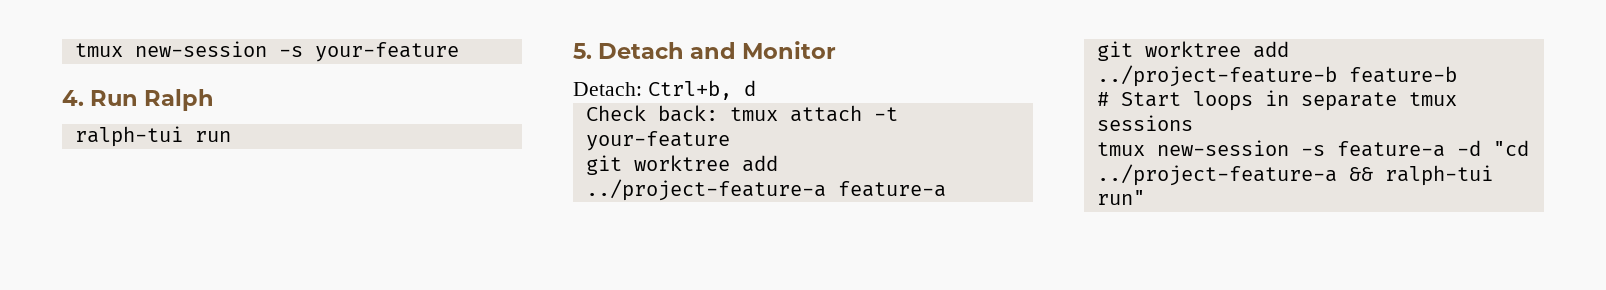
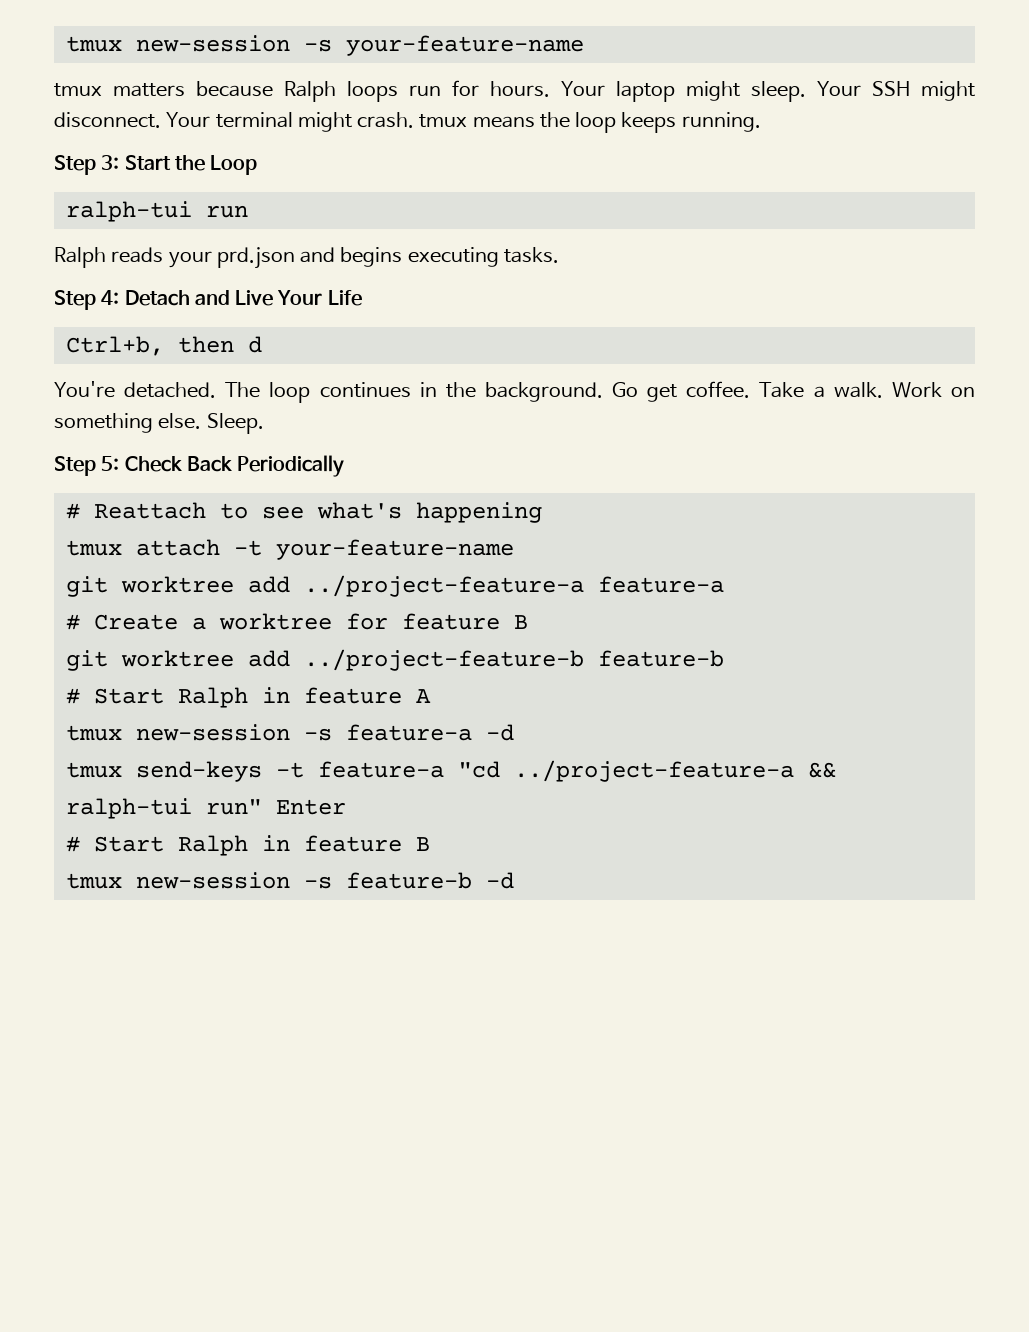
[74,41,459,62] [62,89,215,111] [74,126,231,147] [573,41,837,59] [573,80,756,100] [585,105,718,122] tmux new-session -s your-feature // 4. Run Ralph // ralph-tui run // 5. Detach and Monitor // Detach: Ctrl+b, d // Check back: -> [65,35,584,56] [54,80,975,102] [54,112,761,133] [54,155,258,175] [65,201,248,222] [54,247,559,269] [54,290,362,310] [65,336,262,356] [54,381,975,403] [54,413,264,434] [54,455,345,477] [65,502,542,523] tmux new-session -s your-feature-name // tmux matters because Ralph loops run for hours. Your laptop might sleep. Your SSH might disconnect. Your terminal might crash. tmux means the loop keeps running. // Step 3: Start the Loop // ralph-tui run // Ralph reads your prd.json and begins executing tasks. // Step 4: Detach and Live Your Life // Ctrl+b, then d // You're detached. The loop continues in the background. Go get coffee. Take a walk. Work on something else. Sleep. // Step 5: Check Back Periodically // # Reattach to see what's happening //
[585,131,730,151] your-feature -> [275,539,514,560] your-feature-name
(946, 189) none -> [65,613,528,630] // # Create a worktree for feature B
[1192,90,1457,111] [1096,115,1193,131] loops in separate tmux sessions -> [177,687,431,708] Ralph in feature A
(1481, 148) none -> [65,761,444,782] // tmux send-keys -t feature-a
(1145, 197) none -> [275,799,346,815] [65,835,430,856] [65,872,514,889] Enter // # Start Ralph in feature B // tmux new-session -s feature-b -d

